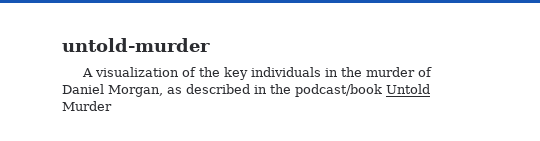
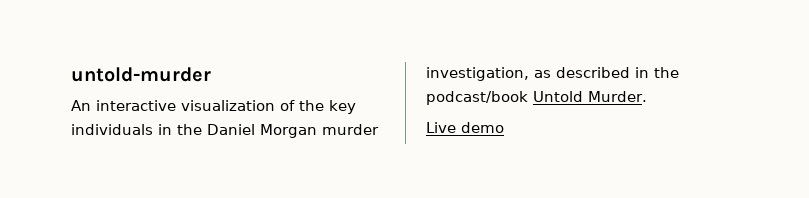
[82,68,94,77] A -> [71,100,176,111] An interactive
[366,67,433,77] [62,84,163,97] murder of Daniel Morgan, -> [207,124,379,138] [426,67,529,81] Daniel Morgan murder investigation,
[62,101,112,111] Murder -> [588,91,647,102] [426,122,504,133] Murder. // Live demo

